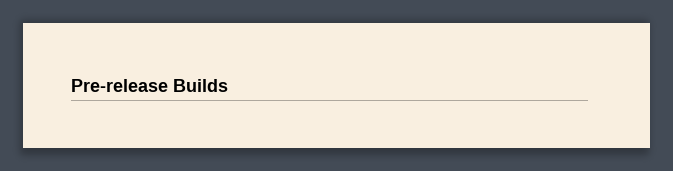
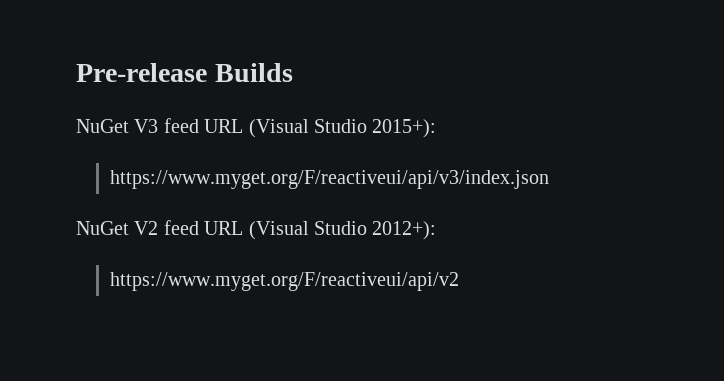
(228, 85) none -> [76,118,437,138] [109,170,549,189] [76,220,437,240] [109,272,459,291] // NuGet V3 feed URL (Visual Studio 2015+): // https://www.myget.org/F/reactiveui/api/v3/index.json // NuGet V2 feed URL (Visual Studio 2012+): // https://www.myget.org/F/reactiveui/api/v2

